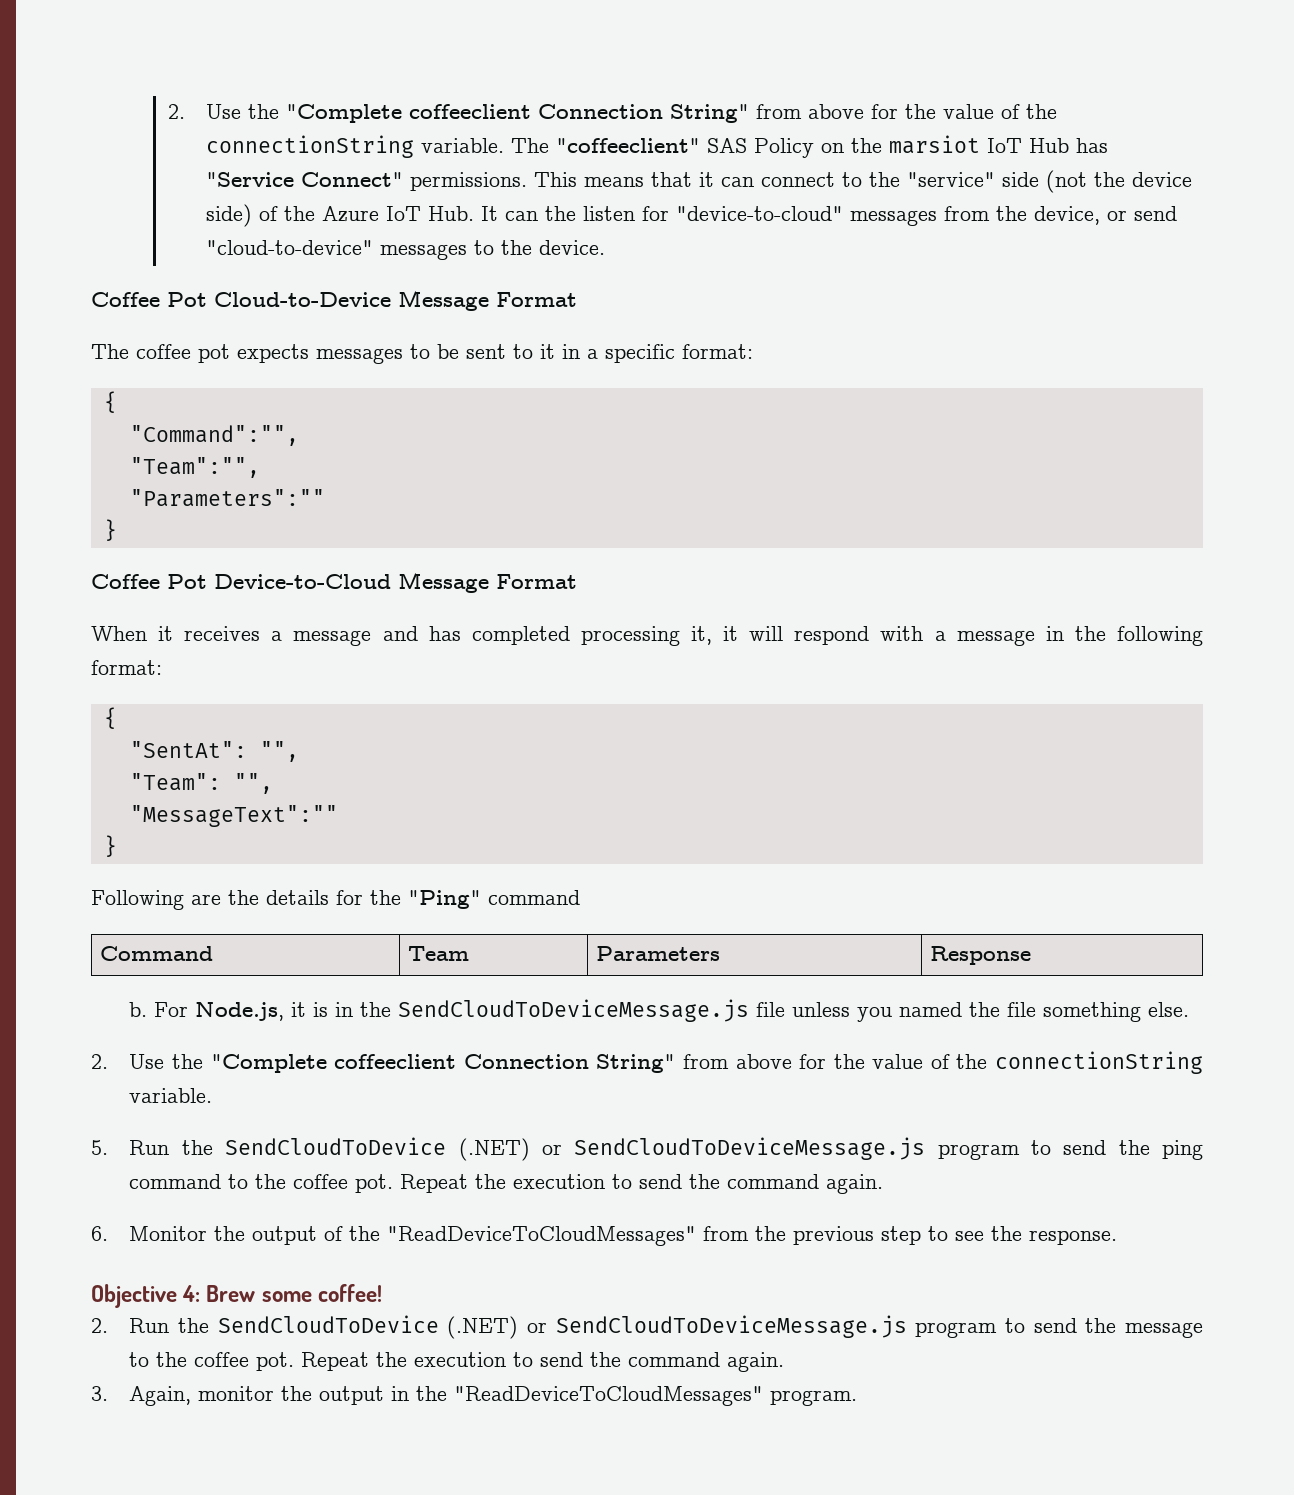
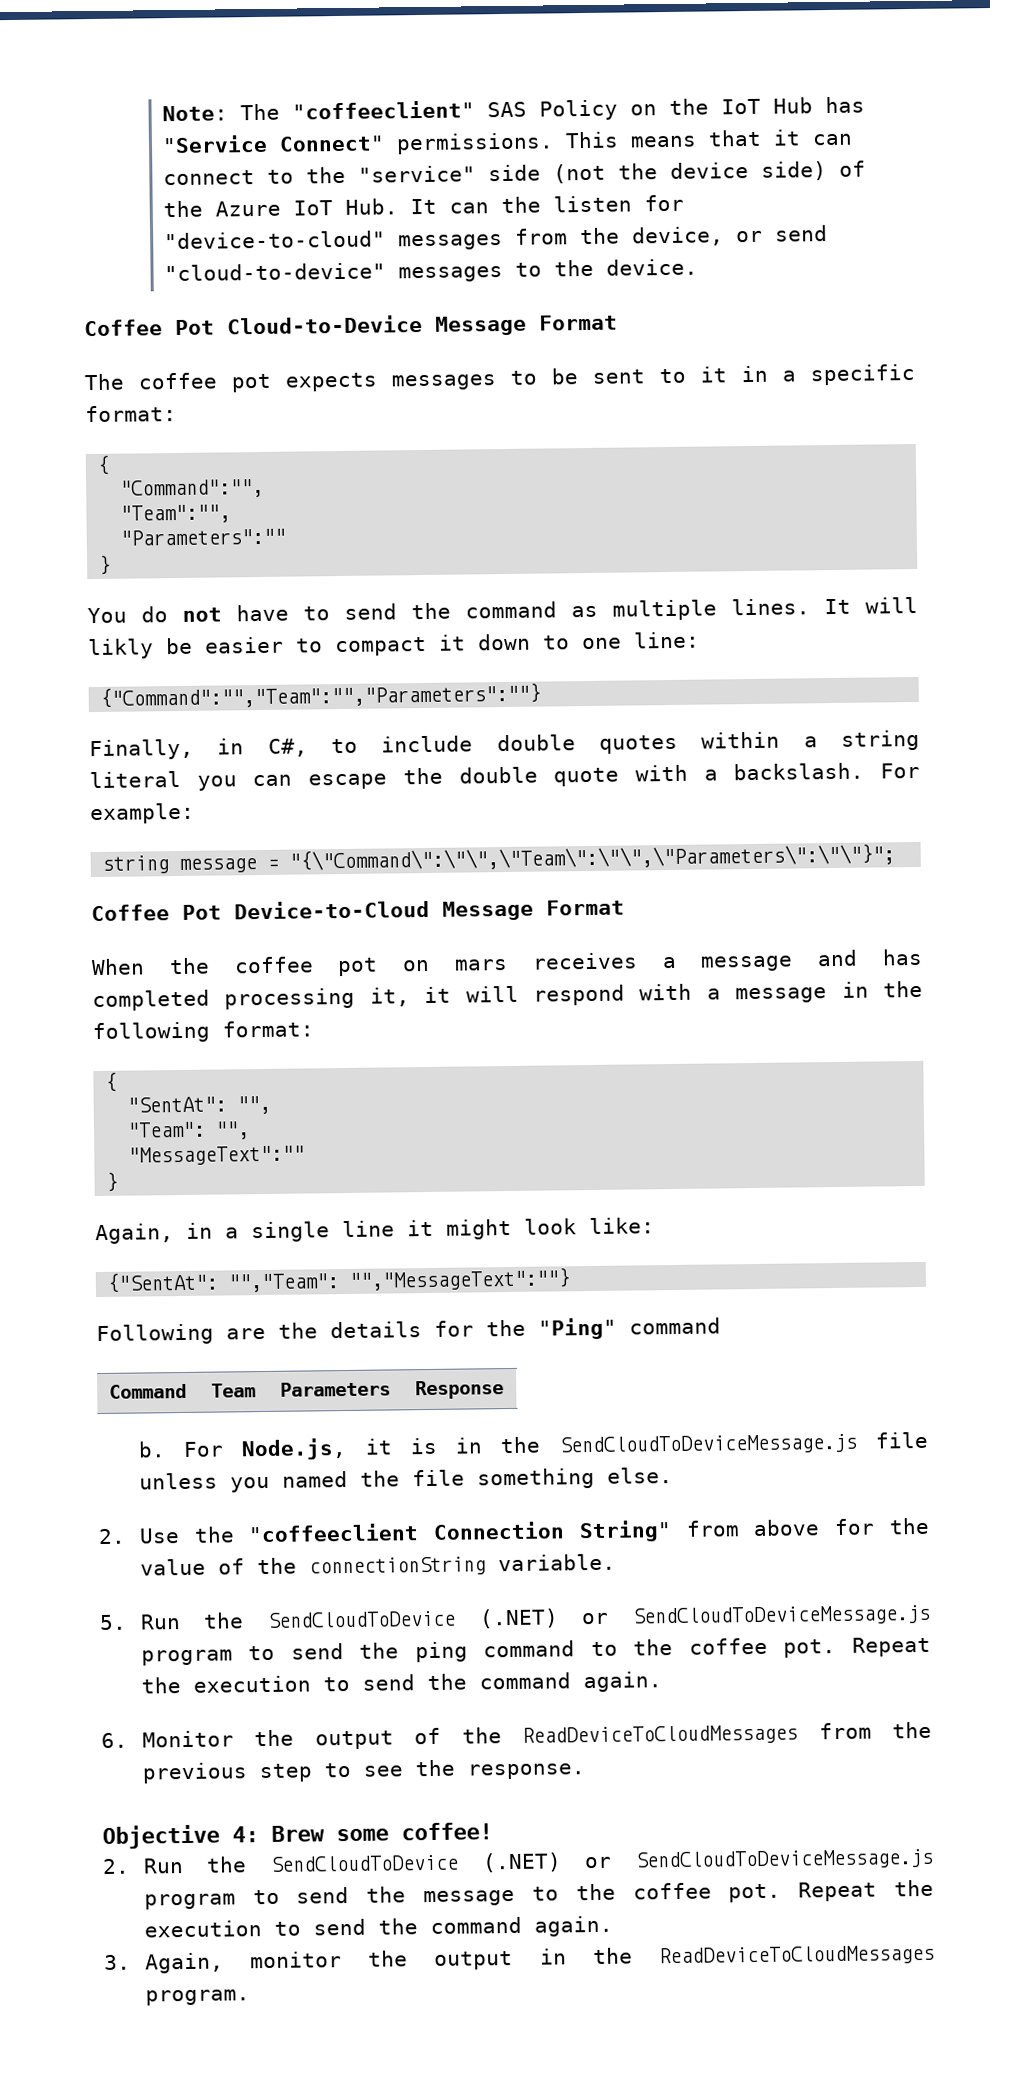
[167,104,1058,123] [206,135,505,158] 2. Use the "Complete coffeeclient Connection String" from above for the value of the connectionString variable. -> [162,105,229,122] Note:
[889,135,981,154] marsiot -> (710, 106) none
(117, 530) none -> [87,596,918,624] [88,631,700,660] [100,682,542,709] [89,729,921,761] [89,762,921,791] [90,802,195,825] [102,843,896,874] // You do not have to send the command as multiple lines. It will likly be easier to compact it down to one line: // {"Command":"","Team":"","Parameters":""} // Finally, in C#, to include double quotes within a string literal you can escape the double quote with a backslash. For example: // string message = "{\"Command\":\"\",\"Team\":\"\",\"Parameters\":\"\"}";
[158,626,174,641] it -> [168,956,508,977] the coffee pot on mars
(117, 846) none -> [95,1217,655,1245] [107,1267,571,1293] // Again, in a single line it might look like: // {"SentAt": "","Team": "","MessageText":""}
[210,1054,457,1073] "Complete coffeeclient -> [248,1523,420,1543] "coffeeclient
[387,1226,697,1246] "ReadDeviceToCloudMessages" -> [522,1724,799,1746] ReadDeviceToCloudMessages
[454,1386,764,1406] "ReadDeviceToCloudMessages" -> [659,1944,935,1967] ReadDeviceToCloudMessages

